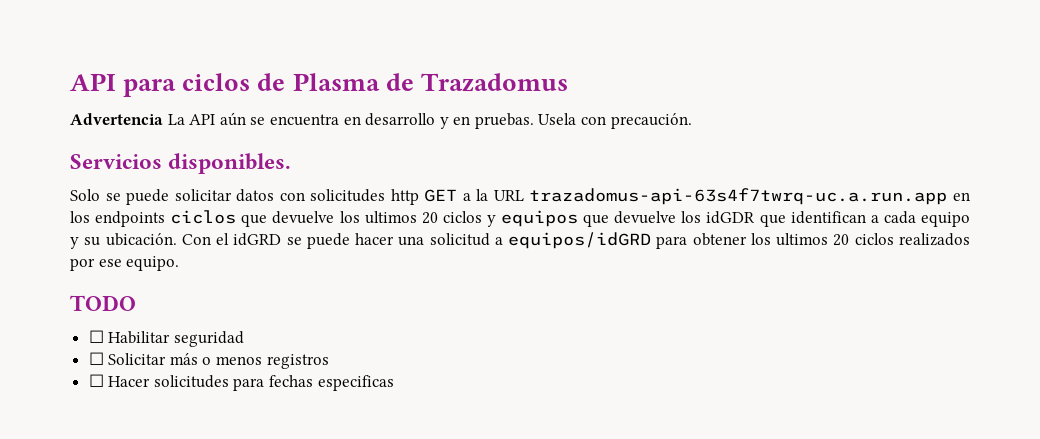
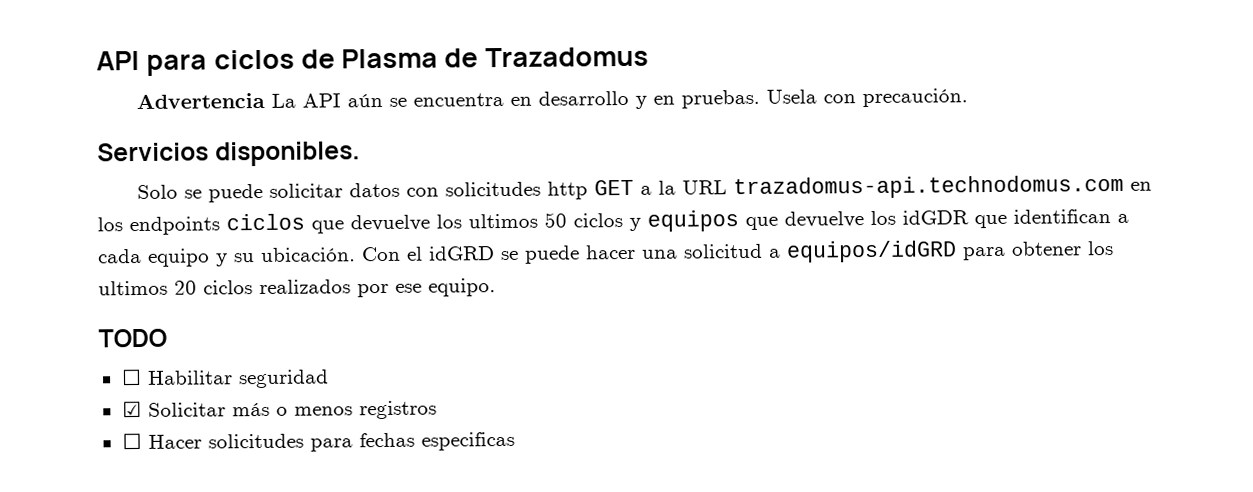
[529,188,948,205] trazadomus-api-63s4f7twrq-uc.a.run.app -> [733,174,1125,200] trazadomus-api.technodomus.com
[421,212,438,224] 20 -> [544,212,567,228] 50
[88,352,104,365] ☐ -> [121,400,142,418] ☑

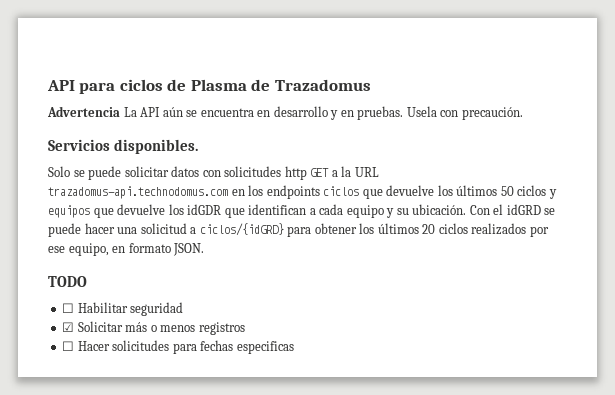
[468,213,538,229] ultimos -> [456,185,498,196] últimos
[786,240,957,263] equipos/idGRD -> [199,223,284,236] ciclos/{idGRD}
[98,280,168,296] ultimos -> [377,223,419,234] últimos
[428,278,496,297] equipo. -> [68,243,205,256] equipo, en formato JSON.

